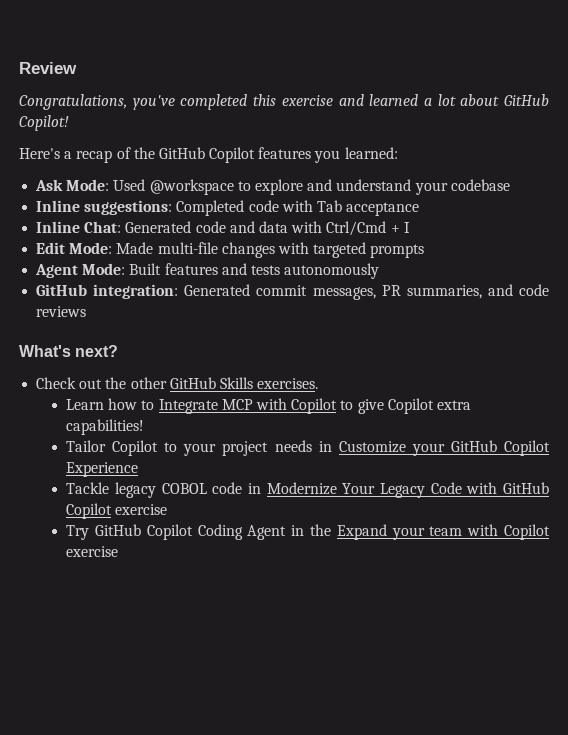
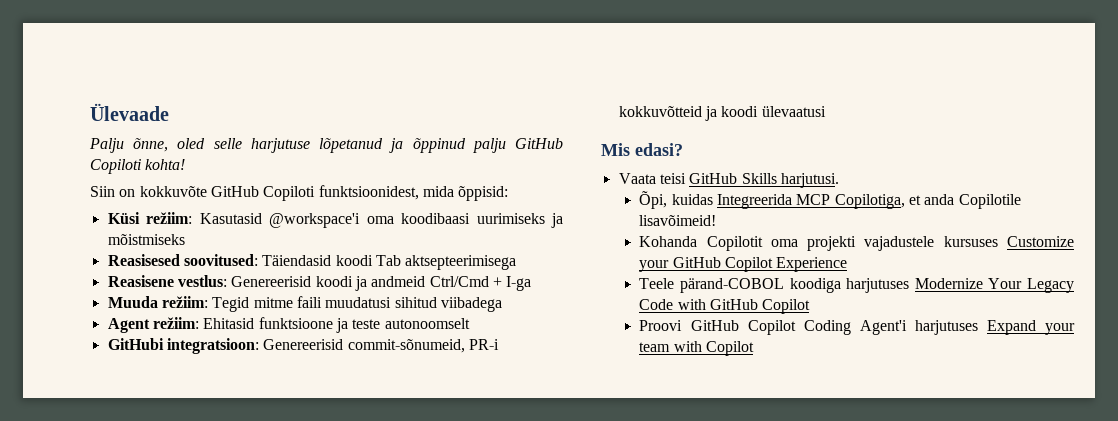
[19,62,77,74] [19,94,549,110] [19,115,69,131] [19,147,398,163] [35,179,510,195] [36,200,420,216] [36,221,410,236] [36,242,425,258] [35,263,380,279] [36,284,549,300] [36,306,87,317] [19,345,119,357] [36,377,319,389] [66,398,471,414] [66,419,145,435] [66,440,332,456] Review // Congratulations, you've completed this exercise and learned a lot about GitHub Copilot! // Here's a recap of the GitHub Copilot features you learned: // Ask Mode: Used @workspace to explore and understand your codebase // Inline suggestions: Completed code with Tab acceptance // Inline Chat: Generated code and data with Ctrl/Cmd + I // Edit Mode: Made multi-file changes with targeted prompts // Agent Mode: Built features and tests autonomously // GitHub integration: Generated commit messages, PR summaries, and code reviews // What's next? // Check out the other GitHub Skills exercises. // Learn how to Integrate MCP with Copilot to give Copilot extra capabilities! // Tailor Copilot to your project needs in -> [90,103,169,121] [89,138,563,153] [90,159,186,174] [90,185,509,201] [107,212,563,228] [107,234,185,245] [107,254,517,270] [107,275,532,291] [107,296,502,312] [107,317,470,333] [107,338,499,354] [618,106,826,121] [601,143,683,156] [618,173,839,188] [639,191,1021,209] [639,215,717,226] [639,236,998,251] Ülevaade // Palju õnne, oled selle harjutuse lõpetanud ja õppinud palju GitHub Copiloti kohta! // Siin on kokkuvõte GitHub Copiloti funktsioonidest, mida õppisid: // Küsi režiim: Kasutasid @workspace'i oma koodibaasi uurimiseks ja mõistmiseks // Reasisesed soovitused: Täiendasid koodi Tab aktsepteerimisega // Reasisene vestlus: Genereerisid koodi ja andmeid Ctrl/Cmd + I-ga // Muuda režiim: Tegid mitme faili muudatusi sihitud viibadega // Agent režiim: Ehitasid funktsioone ja teste autonoomselt // GitHubi integratsioon: Genereerisid commit-sõnumeid, PR-i kokkuvõtteid ja koodi ülevaatusi // Mis edasi? // Vaata teisi GitHub Skills harjutusi. // Õpi, kuidas Integreerida MCP Copilotiga, et anda Copilotile lisavõimeid! // Kohanda Copilotit oma projekti vajadustele kursuses
[66,482,261,498] Tackle legacy COBOL code in -> [639,278,910,293] Teele pärand-COBOL koodiga harjutuses
[115,504,168,515] [66,525,90,540] exercise // Try -> [639,320,683,331] // Proovi
[247,524,331,540] Agent in the -> [859,320,978,335] Agent'i harjutuses
[66,546,119,557] exercise -> (755, 348) none

